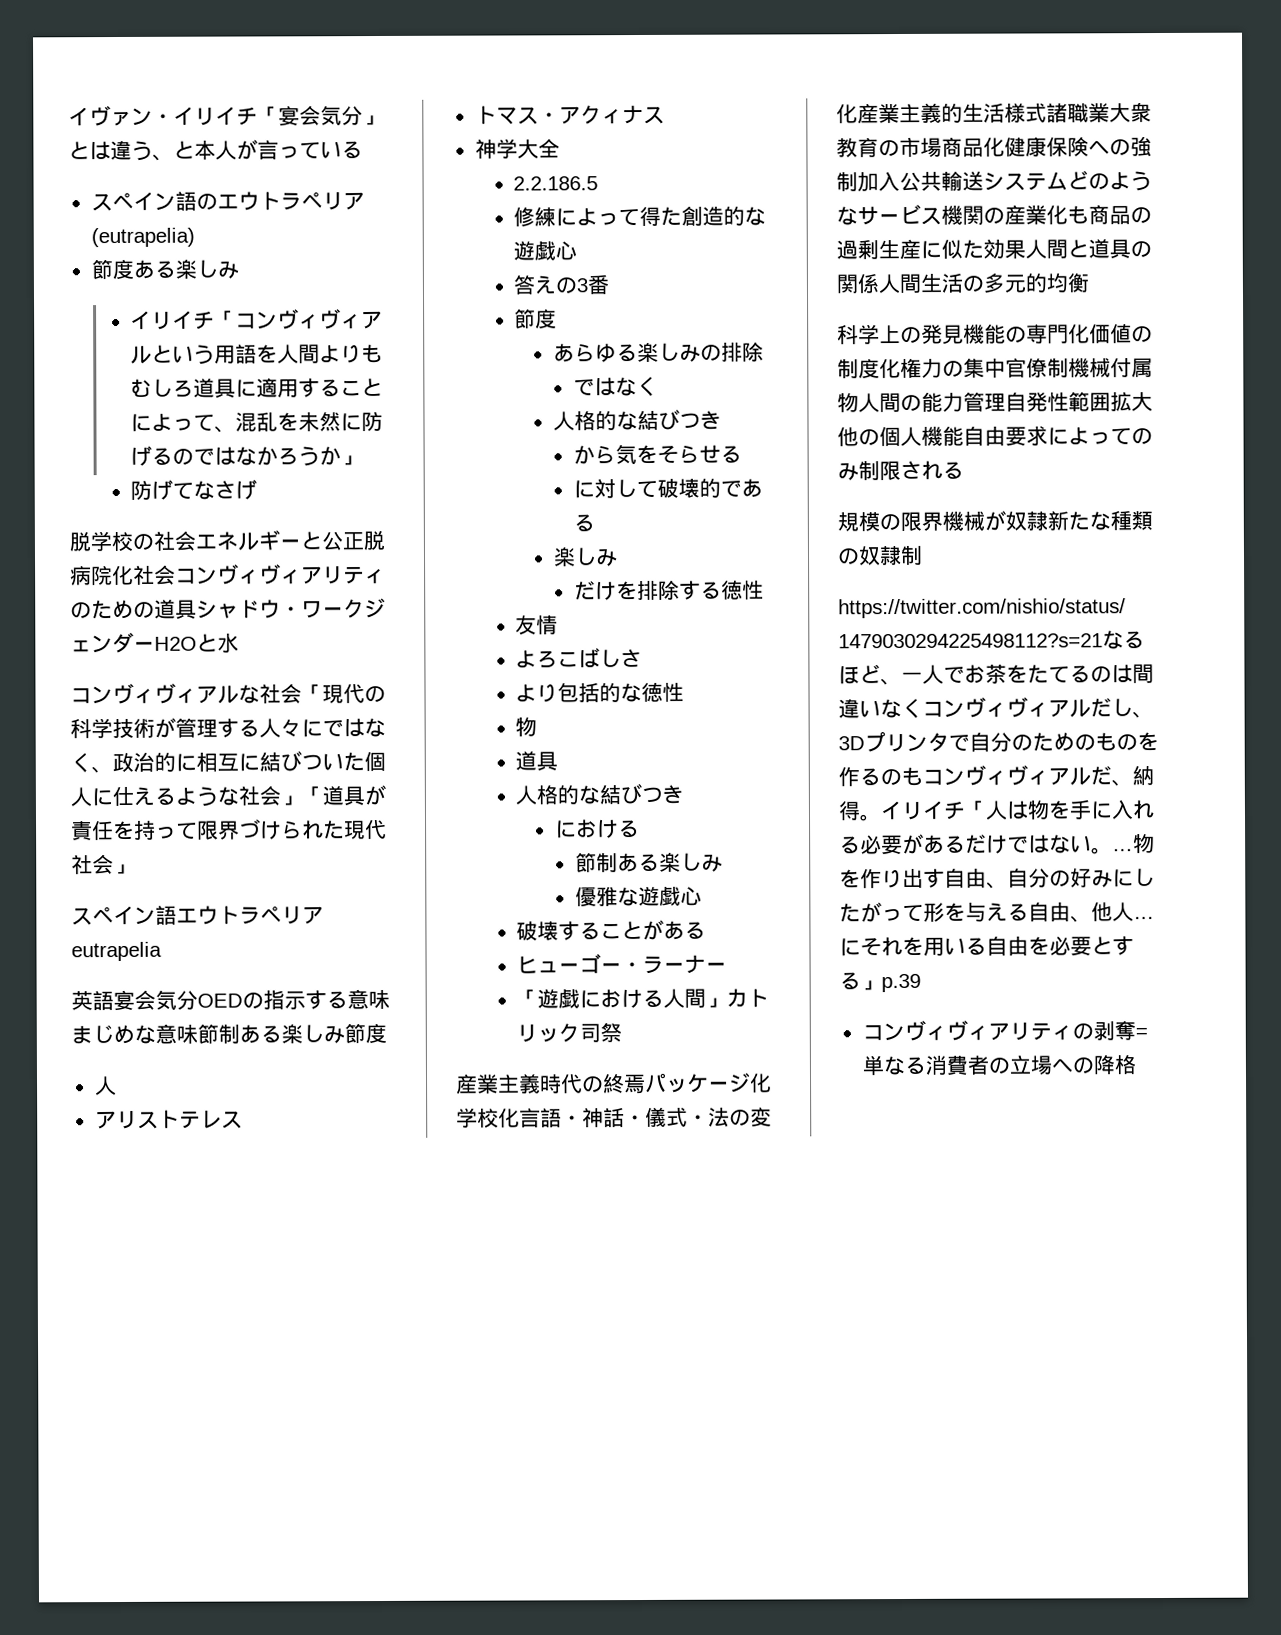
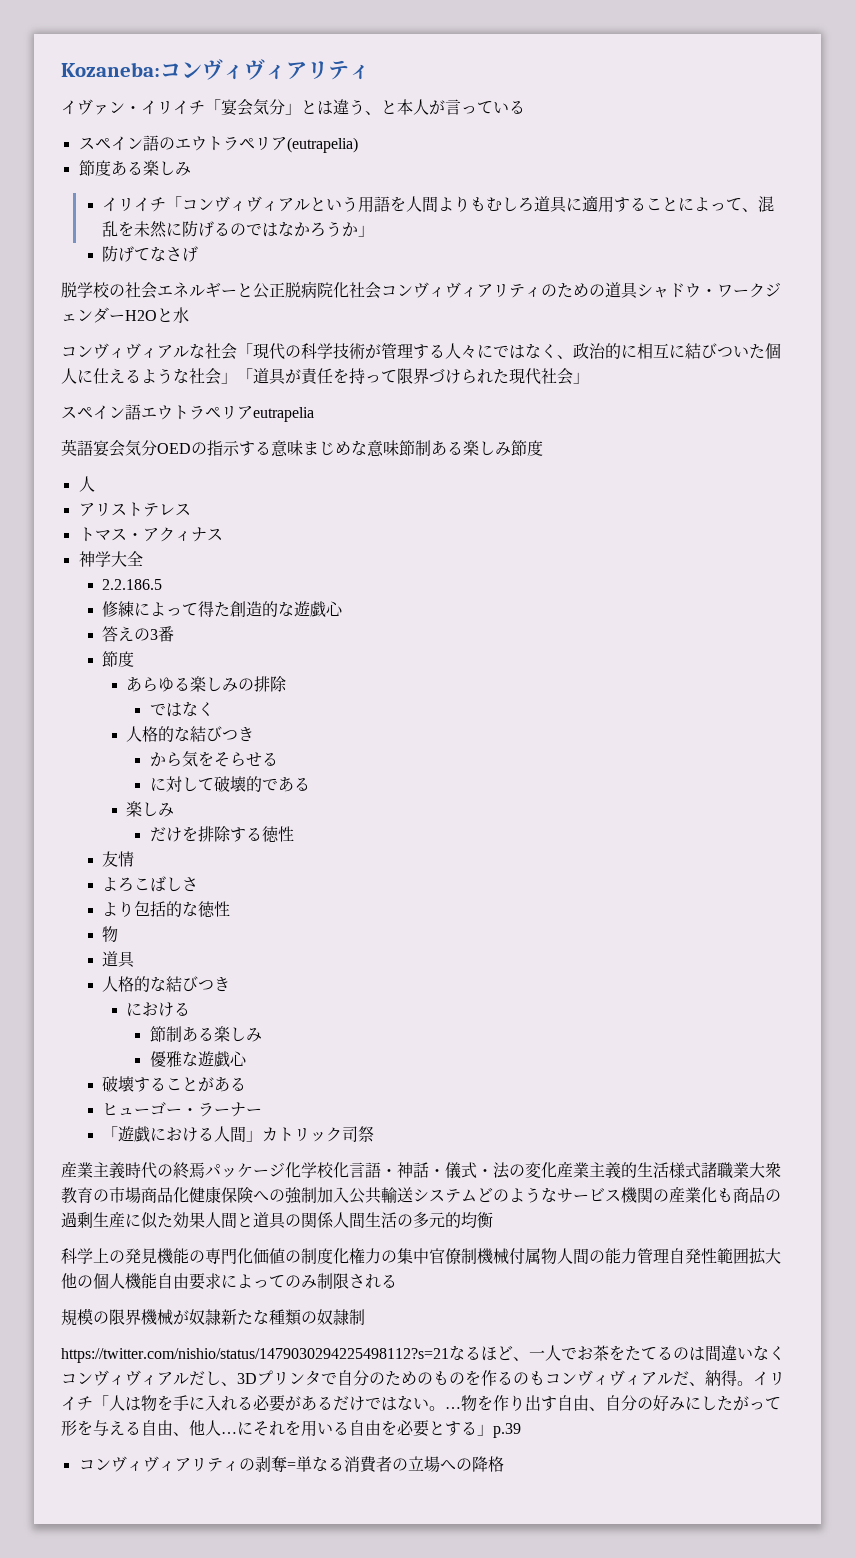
(68, 117) none -> [61,59,370,80] Kozaneba:コンヴィヴィアリティ //

